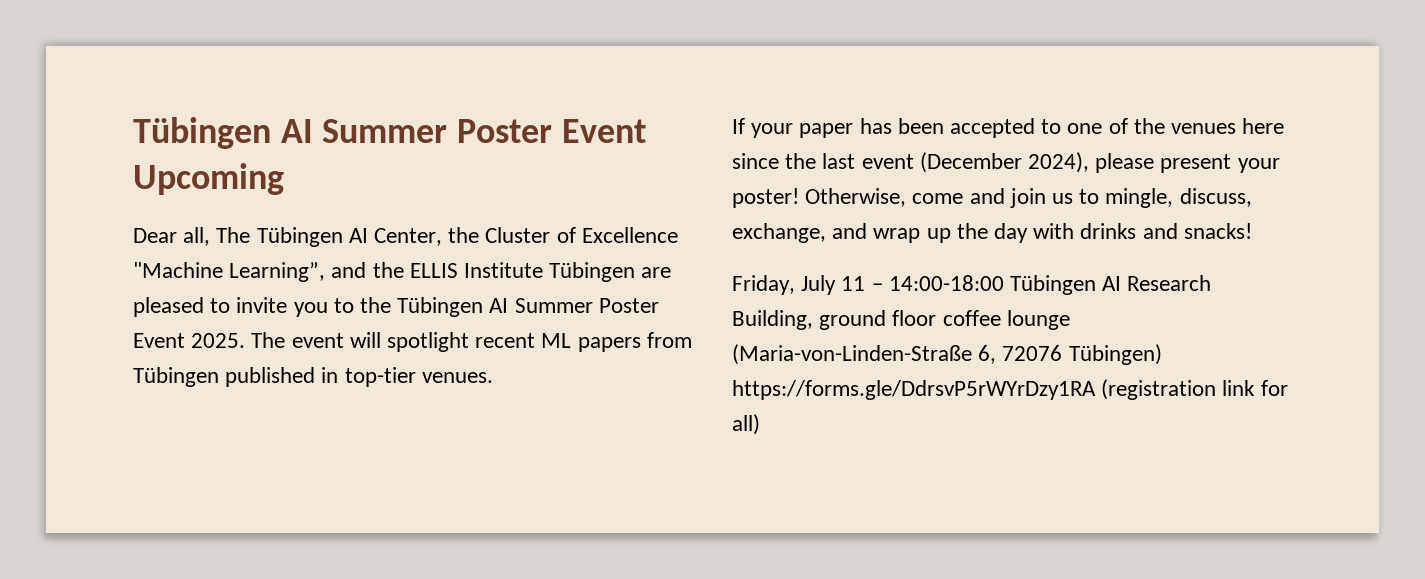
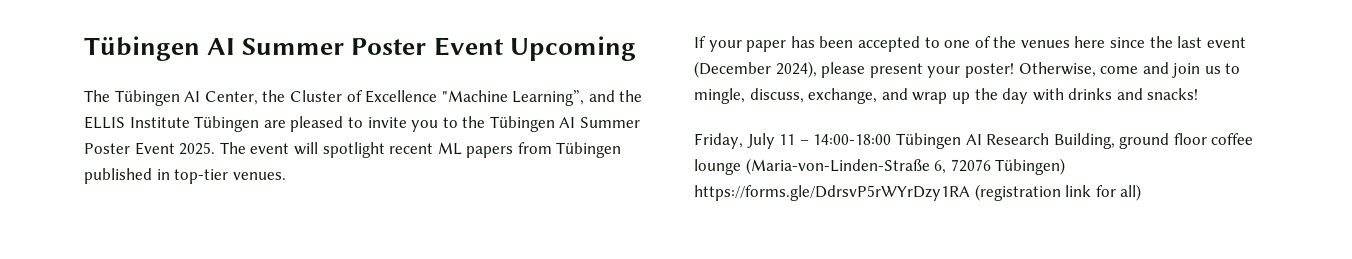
[133,227,211,246] Dear all, -> (636, 48) none

